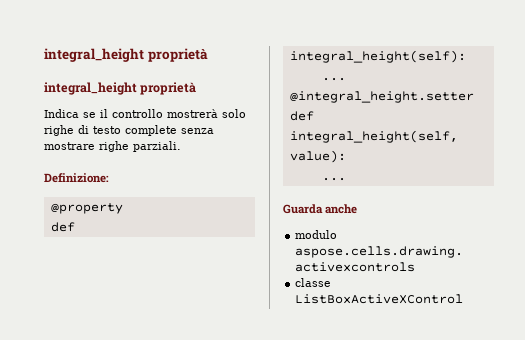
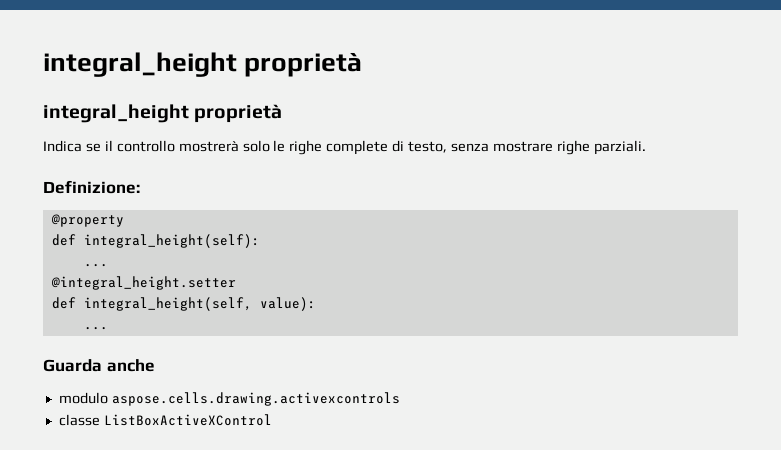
[44,125,177,136] righe di testo complete -> [273,140,448,155] le righe complete di testo,

